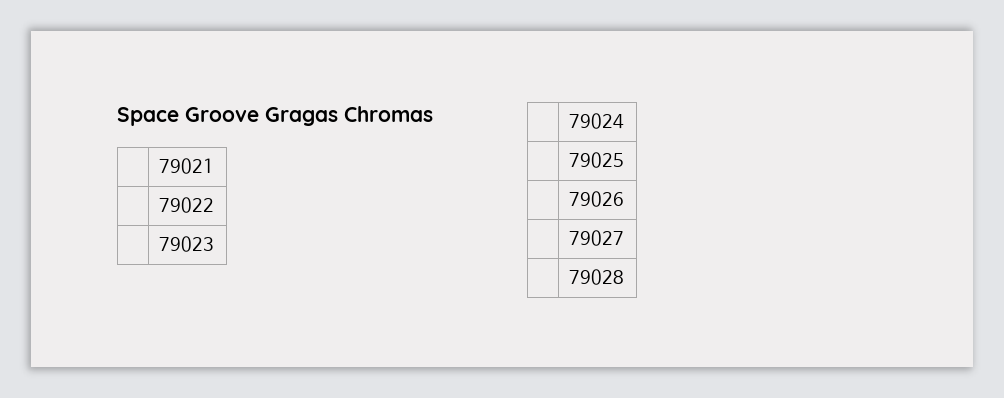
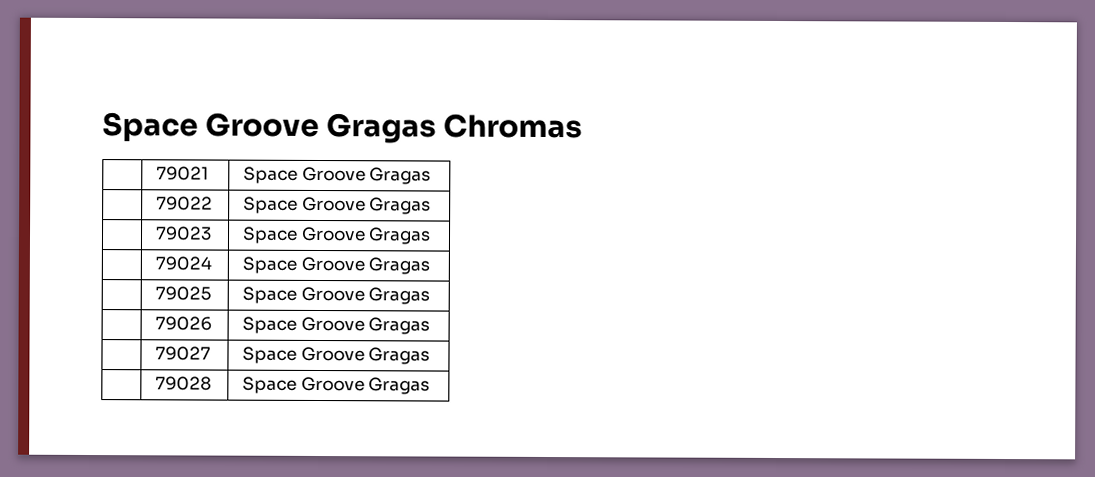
[159,197,215,213] [159,236,215,252] [569,113,625,129] [569,152,625,168] [569,191,625,207] [569,230,625,246] [569,269,625,285] // | 79022 // | 79023 // | 79024 // | 79025 // | 79026 // | 79027 // | 79028 -> [242,166,432,185] [155,196,213,211] [242,196,432,215] [154,226,212,241] [241,226,432,245] [154,256,212,271] [241,256,431,275] [154,286,212,301] [241,286,431,305] [154,316,212,331] [241,316,431,335] [154,346,211,361] [241,346,431,365] [154,376,212,391] [241,376,431,395] | Space Groove Gragas // | 79022 | Space Groove Gragas // | 79023 | Space Groove Gragas // | 79024 | Space Groove Gragas // | 79025 | Space Groove Gragas // | 79026 | Space Groove Gragas // | 79027 | Space Groove Gragas // | 79028 | Space Groove Gragas

